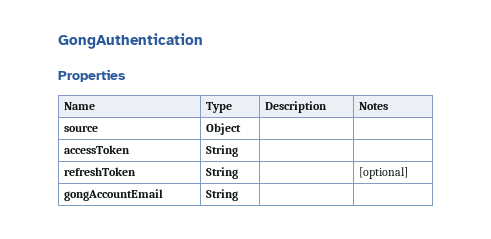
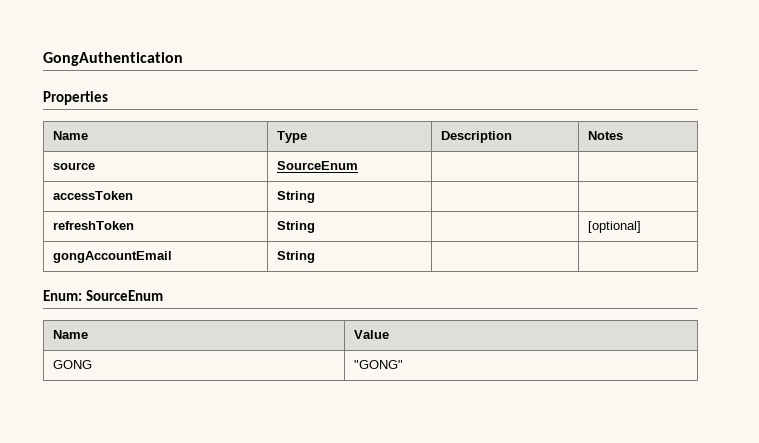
[205,123,241,135] Object -> [276,161,358,170] SourceEnum
(238, 195) none -> [43,290,164,301] [52,330,88,339] [353,330,389,339] [52,360,92,369] [353,360,403,369] // Enum: SourceEnum // Name | Value // GONG | "GONG"

